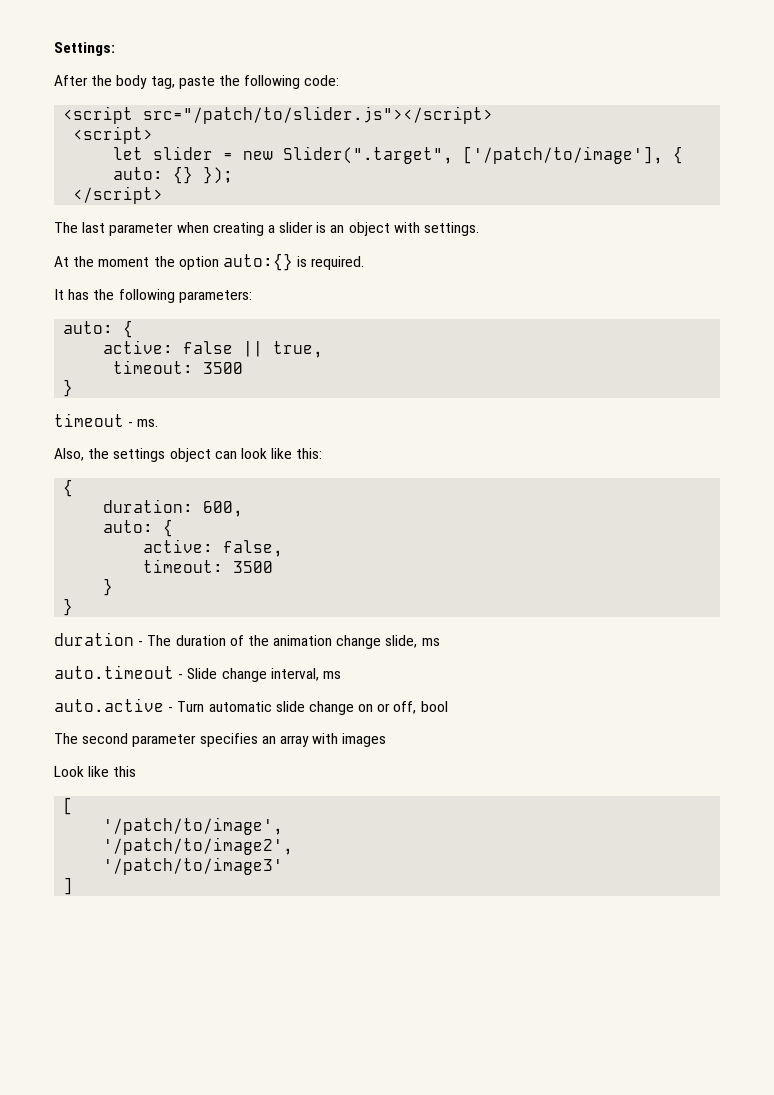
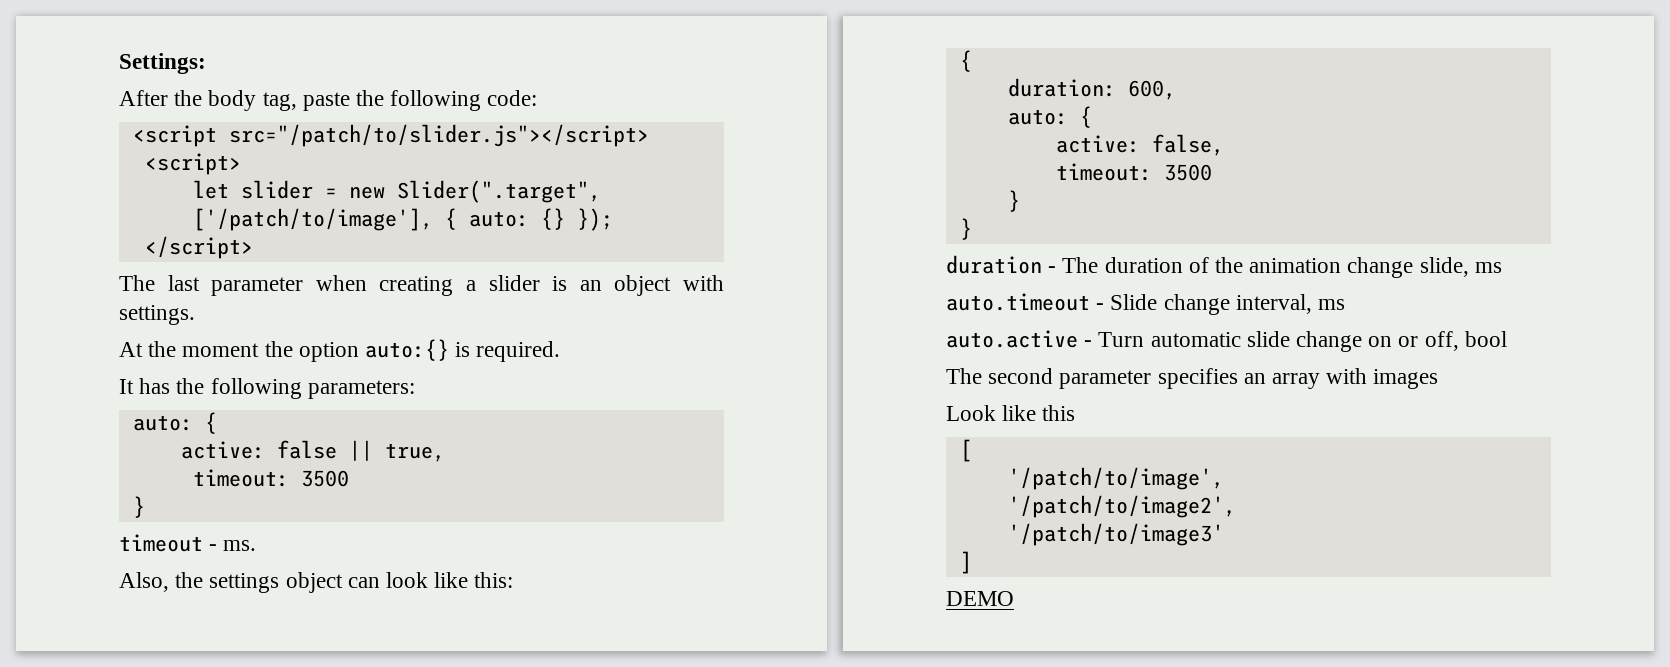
(74, 886) none -> [946,591,1014,606] // DEMO

